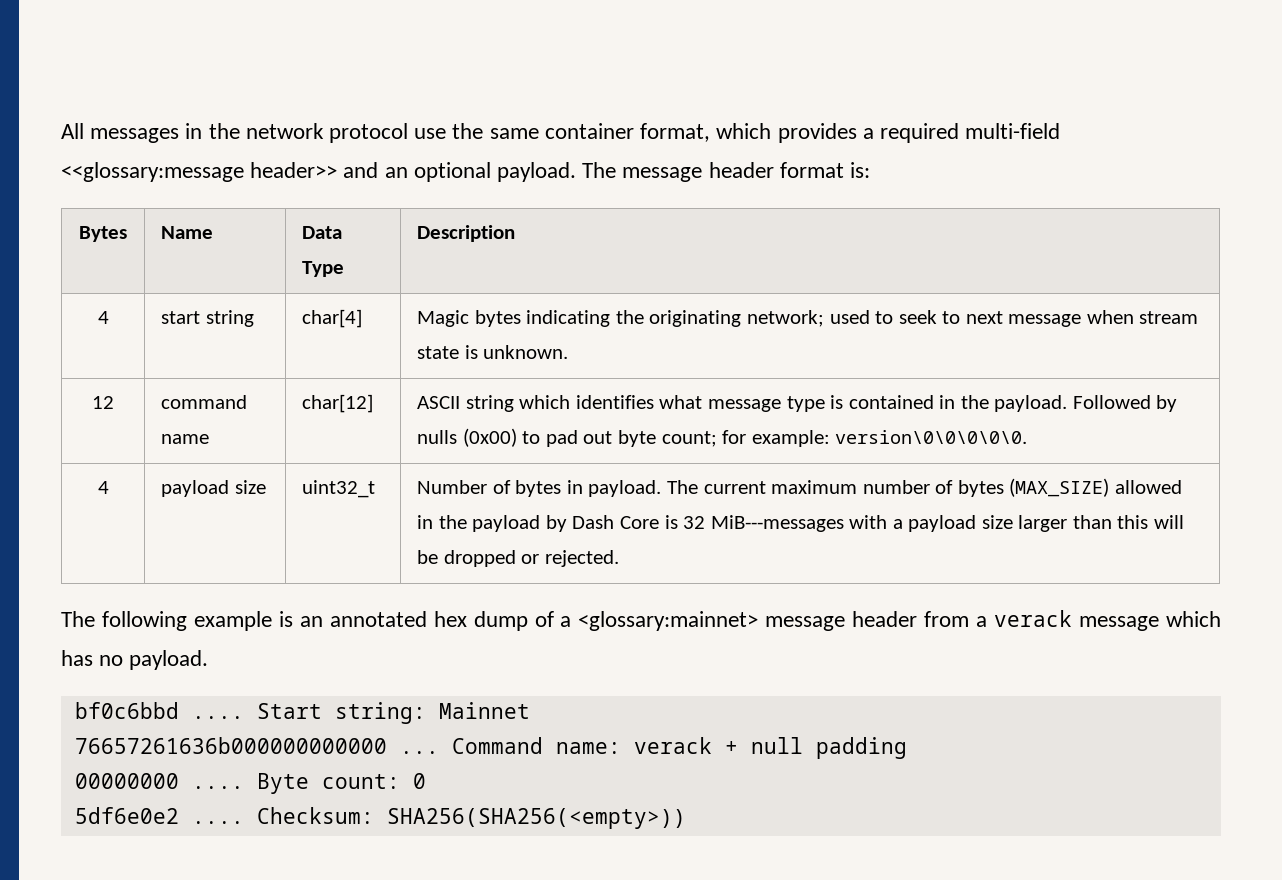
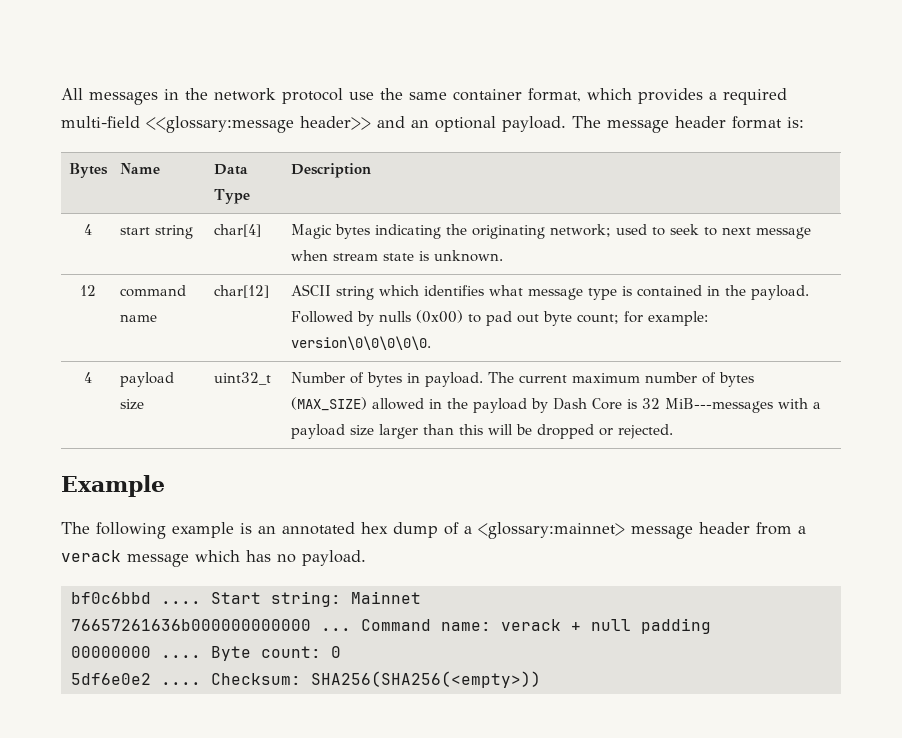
(619, 558) none -> [61,475,165,497] // Example

